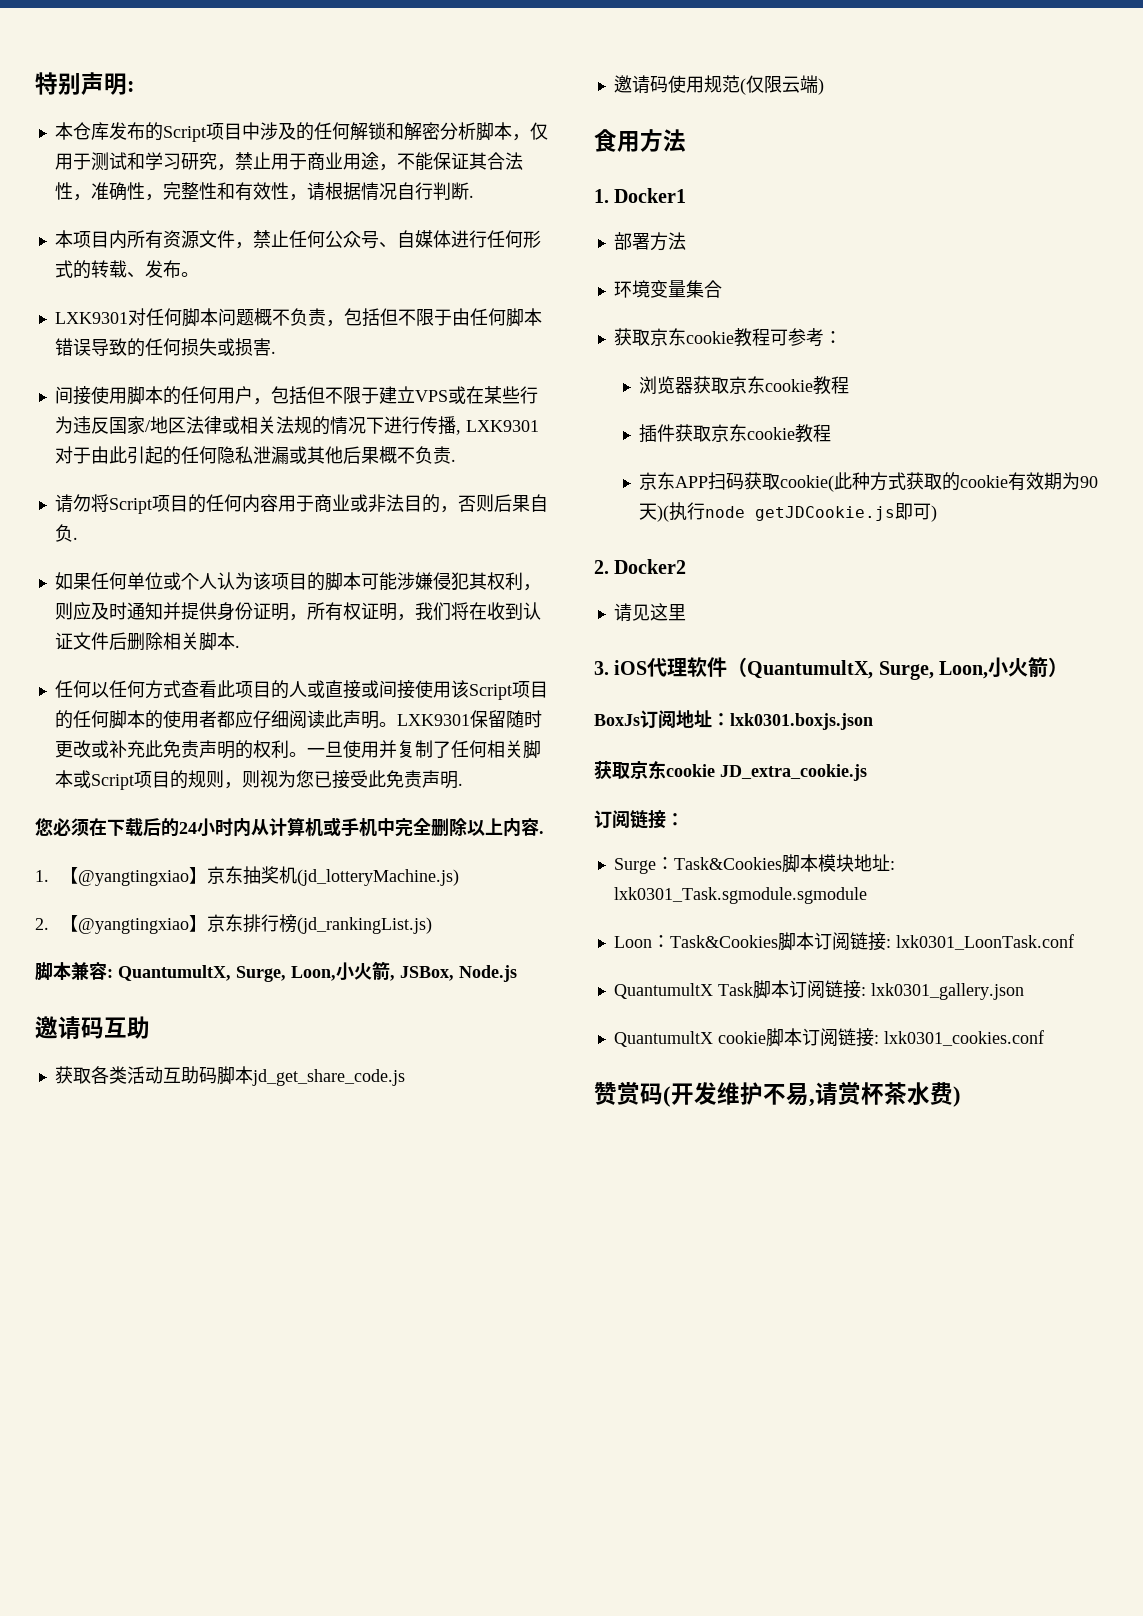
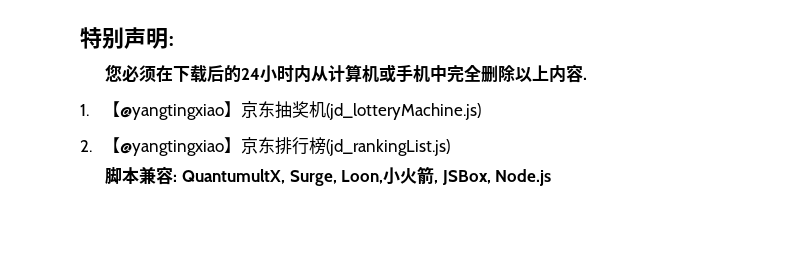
[54,122,548,142] [54,152,523,171] [54,182,474,201] [54,230,541,249] [54,260,199,279] [54,308,542,327] [54,338,276,357] [54,386,538,405] [54,416,539,435] [54,446,456,465] [54,494,548,514] [54,524,78,542] [54,572,541,591] [54,602,541,621] [54,632,240,651] [54,680,548,700] [54,710,542,729] [54,740,541,759] [54,770,463,790] // 本仓库发布的Script项目中涉及的任何解锁和解密分析脚本，仅用于测试和学习研究，禁止用于商业用途，不能保证其合法性，准确性，完整性和有效性，请根据情况自行判断. // 本项目内所有资源文件，禁止任何公众号、自媒体进行任何形式的转载、发布。 // LXK9301对任何脚本问题概不负责，包括但不限于由任何脚本错误导致的任何损失或损害. // 间接使用脚本的任何用户，包括但不限于建立VPS或在某些行为违反国家/地区法律或相关法规的情况下进行传播, LXK9301对于由此引起的任何隐私泄漏或其他后果概不负责. // 请勿将Script项目的任何内容用于商业或非法目的，否则后果自负. // 如果任何单位或个人认为该项目的脚本可能涉嫌侵犯其权利，则应及时通知并提供身份证明，所有权证明，我们将在收到认证文件后删除相关脚本. // 任何以任何方式查看此项目的人或直接或间接使用该Script项目的任何脚本的使用者都应仔细阅读此声明。LXK9301保留随时更改或补充此免责声明的权利。一旦使用并复制了任何相关脚本或Script项目的规则，则视为您已接受此免责声明. -> (174, 41) none
[35,1016,150,1040] [54,1066,405,1086] [613,75,824,95] [594,129,686,152] [594,188,687,203] [613,232,686,251] [613,280,722,298] [613,328,842,347] [639,376,850,395] [639,424,832,443] [639,472,1099,492] [639,502,938,522] [594,559,687,574] [613,603,686,622] [594,657,1069,680] [594,710,873,730] [594,760,867,781] [594,810,684,829] [613,854,895,874] [613,887,867,904] [613,932,1074,951] [613,980,1024,1000] [613,1028,1044,1047] [594,1082,961,1107] // 邀请码互助 // 获取各类活动互助码脚本jd_get_share_code.js // 邀请码使用规范(仅限云端) // 食用方法 // 1. Docker1 // 部署方法 // 环境变量集合 // 获取京东cookie教程可参考： // 浏览器获取京东cookie教程 // 插件获取京东cookie教程 // 京东APP扫码获取cookie(此种方式获取的cookie有效期为90天)(执行node getJDCookie.js即可) // 2. Docker2 // 请见这里 // 3. iOS代理软件（QuantumultX, Surge, Loon,小火箭） // BoxJs订阅地址：lxk0301.boxjs.json // 获取京东cookie JD_extra_cookie.js // 订阅链接： // Surge：Task&Cookies脚本模块地址: lxk0301_Task.sgmodule.sgmodule // Loon：Task&Cookies脚本订阅链接: lxk0301_LoonTask.conf // QuantumultX Task脚本订阅链接: lxk0301_gallery.json // QuantumultX cookie脚本订阅链接: lxk0301_cookies.conf // 赞赏码(开发维护不易,请赏杯茶水费) -> (552, 177) none

